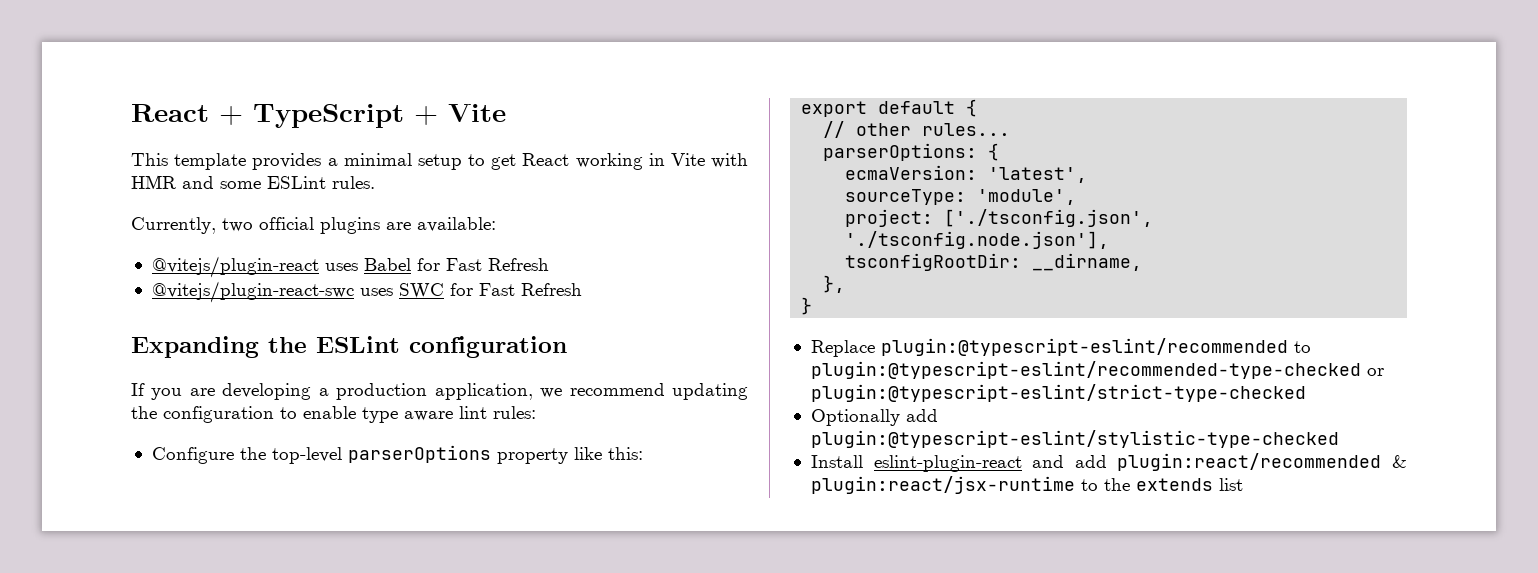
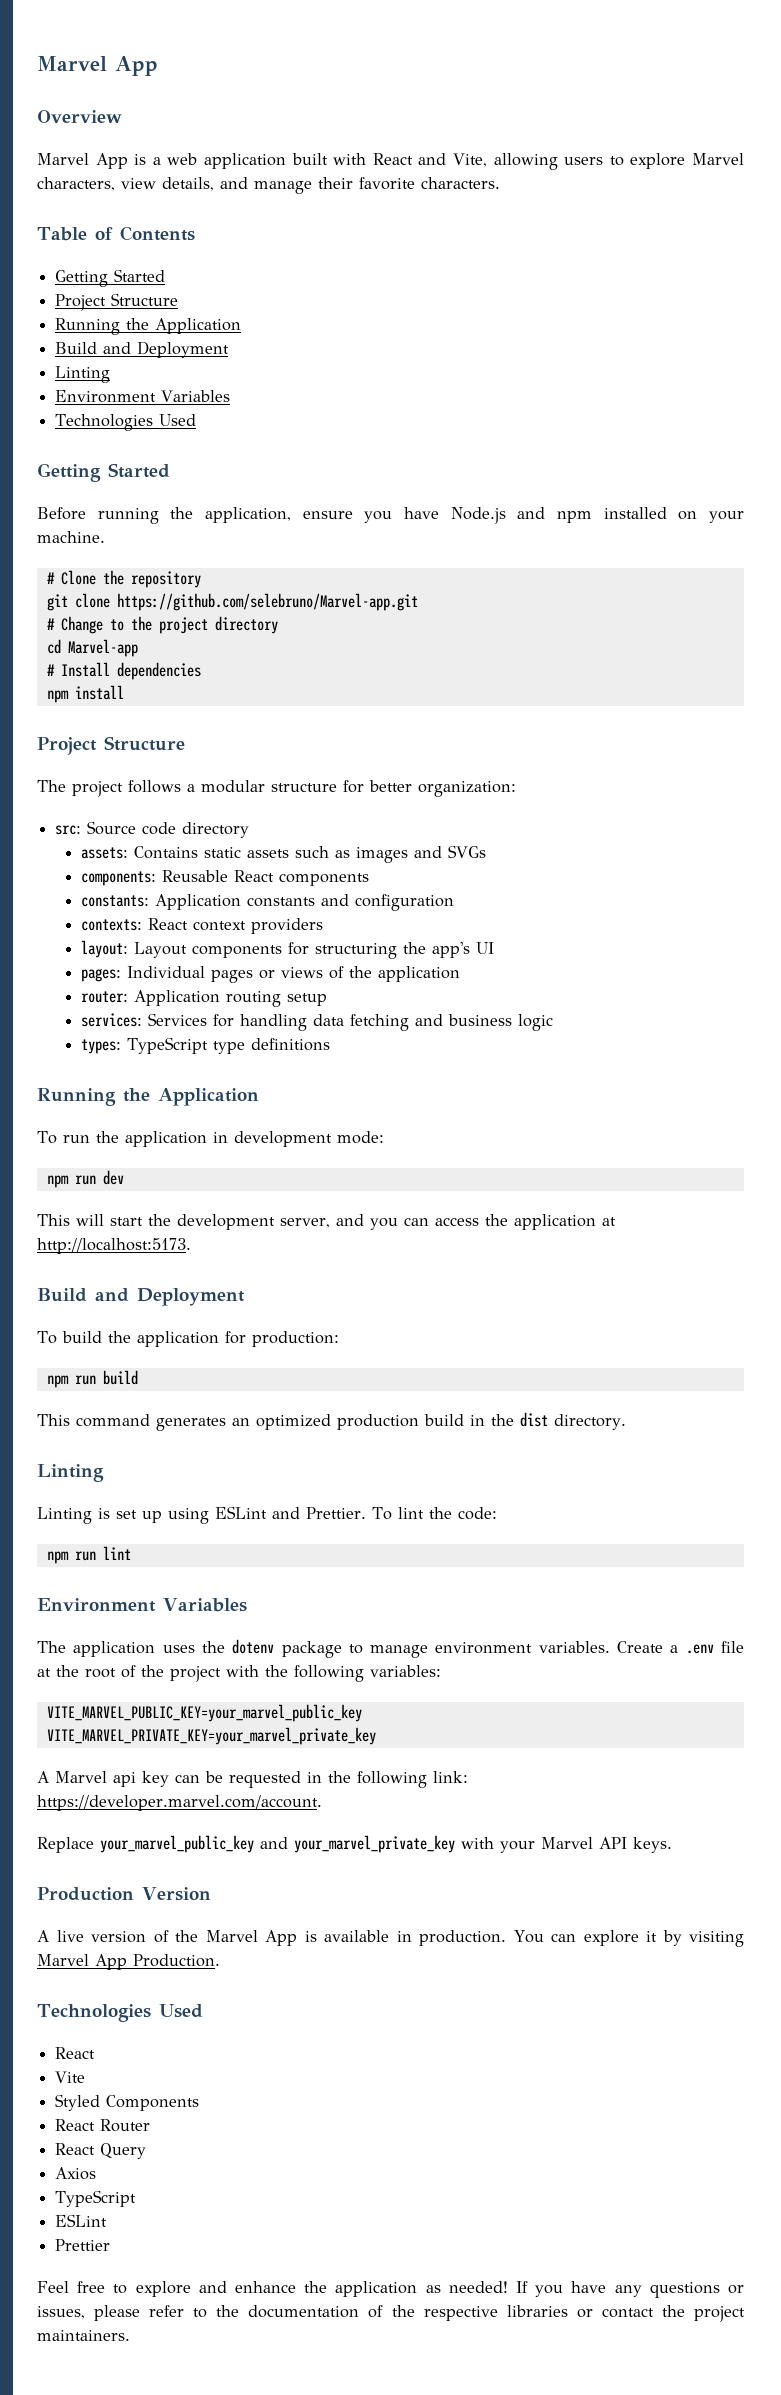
[131,104,506,128] [131,153,748,170] [131,175,375,189] [131,217,496,234] [151,256,549,278] [151,281,582,303] [131,336,567,358] [131,383,749,400] [131,406,536,423] [151,445,643,464] [801,99,978,117] [823,121,1011,138] [823,143,1000,161] [845,165,1088,183] [845,189,1077,205] [845,209,1154,227] [845,231,1110,249] [845,253,1143,271] [823,275,846,293] [801,297,813,315] [810,338,1311,357] [810,361,1384,379] [810,384,1306,402] [810,409,938,426] [810,430,1339,448] [810,453,1407,472] [810,476,1243,494] React + TypeScript + Vite // This template provides a minimal setup to get React working in Vite with HMR and some ESLint rules. // Currently, two official plugins are available: // @vitejs/plugin-react uses Babel for Fast Refresh // @vitejs/plugin-react-swc uses SWC for Fast Refresh // Expanding the ESLint configuration // If you are developing a production application, we recommend updating the configuration to enable type aware lint rules: // Configure the top-level parserOptions property like this: // export default { // // other rules... // parserOptions: { // ecmaVersion: 'latest', // sourceType: 'module', // project: ['./tsconfig.json', './tsconfig.node.json'], // tsconfigRootDir: __dirname, // }, // } // Replace plugin:@typescript-eslint/recommended to plugin:@typescript-eslint/recommended-type-checked or plugin:@typescript-eslint/strict-type-checked // Optionally add plugin:@typescript-eslint/stylistic-type-checked // Install eslint-plugin-react and add plugin:react/recommended & plugin:react/jsx-runtime to the extends list -> [37,56,158,76] [37,110,122,123] [37,153,745,170] [37,177,500,194] [37,226,195,241] [55,269,166,287] [55,293,179,311] [55,318,242,335] [55,341,230,358] [55,366,111,383] [55,390,231,403] [55,414,197,431] [37,463,170,482] [37,507,744,524] [37,531,105,543] [46,570,201,588] [46,593,418,611] [46,616,278,634] [46,639,138,657] [46,662,201,680] [46,685,124,703] [37,736,185,755] [37,780,516,797] [55,821,250,838] [81,845,487,863] [81,870,370,886] [81,894,455,911] [81,918,324,934] [81,940,495,959] [81,966,461,983] [81,990,328,1007] [81,1013,554,1031] [81,1037,331,1054] [37,1088,259,1106] [37,1131,384,1147] [46,1170,124,1188] [37,1214,616,1230] [37,1238,191,1254] [37,1288,245,1306] [37,1331,339,1347] [46,1370,138,1388] [37,1412,626,1431] [37,1464,104,1482] [37,1506,497,1524] [46,1546,131,1564] [37,1598,247,1612] [37,1639,744,1658] [37,1665,441,1682] [46,1704,362,1722] [46,1727,376,1745] [37,1771,468,1788] [37,1795,322,1811] [37,1835,672,1853] [37,1887,211,1901] [37,1930,744,1947] [37,1954,220,1970] [37,2004,203,2022] [55,2047,96,2059] [55,2071,86,2083] [55,2094,200,2111] [55,2119,151,2132] [55,2143,147,2159] [55,2167,97,2180] [55,2190,137,2207] [55,2214,108,2227] [55,2239,111,2251] [37,2281,745,2298] [37,2305,746,2322] [37,2330,130,2341] Marvel App // Overview // Marvel App is a web application built with React and Vite, allowing users to explore Marvel characters, view details, and manage their favorite characters. // Table of Contents // Getting Started // Project Structure // Running the Application // Build and Deployment // Linting // Environment Variables // Technologies Used // Getting Started // Before running the application, ensure you have Node.js and npm installed on your machine. // # Clone the repository // git clone https://github.com/selebruno/Marvel-app.git // # Change to the project directory // cd Marvel-app // # Install dependencies // npm install // Project Structure // The project follows a modular structure for better organization: // src: Source code directory // assets: Contains static assets such as images and SVGs // components: Reusable React components // constants: Application constants and configuration // contexts: React context providers // layout: Layout components for structuring the app's UI // pages: Individual pages or views of the application // router: Application routing setup // services: Services for handling data fetching and business logic // types: TypeScript type definitions // Running the Application // To run the application in development mode: // npm run dev // This will start the development server, and you can access the application at http://localhost:5173. // Build and Deployment // To build the application for production: // npm run build // This command generates an optimized production build in the dist directory. // Linting // Linting is set up using ESLint and Prettier. To lint the code: // npm run lint // Environment Variables // The application uses the dotenv package to manage environment variables. Create a .env file at the root of the project with the following variables: // VITE_MARVEL_PUBLIC_KEY=your_marvel_public_key // VITE_MARVEL_PRIVATE_KEY=your_marvel_private_key // A Marvel api key can be requested in the following link: https://developer.marvel.com/account. // Replace your_marvel_public_key and your_marvel_private_key with your Marvel API keys. // Production Version // A live version of the Marvel App is available in production. You can explore it by visiting Marvel App Production. // Technologies Used // React // Vite // Styled Components // React Router // React Query // Axios // TypeScript // ESLint // Prettier // Feel free to explore and enhance the application as needed! If you have any questions or issues, please refer to the documentation of the respective libraries or contact the project maintainers.

